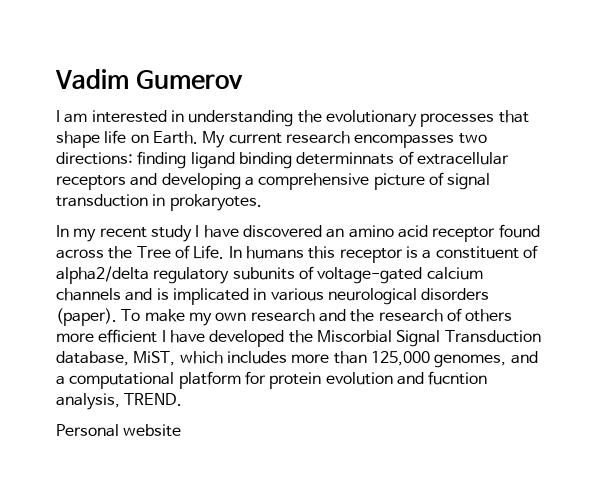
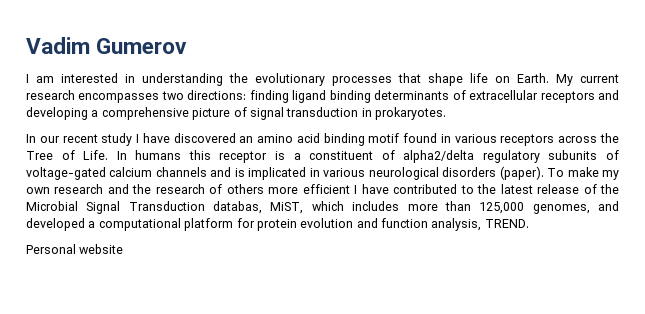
[296,152,395,165] determinnats -> [374,90,450,100] determinants
[73,228,97,242] my -> [39,136,60,143] our
[432,224,540,242] receptor found -> [323,133,555,146] binding motif found in various receptors
[209,330,392,347] developed the Miscorbial -> [393,184,620,194] [26,201,78,211] contributed to the latest release of the Microbial
[56,351,129,366] database, -> [213,201,263,214] databas,
(538, 357) none -> [26,218,85,231] developed
[428,371,488,385] fucntion -> [381,218,428,228] function

